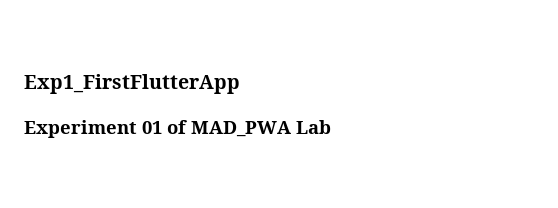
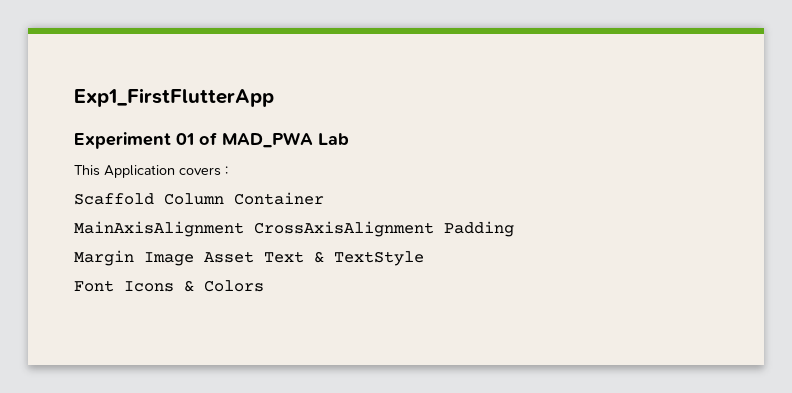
(331, 127) none -> [74,165,228,178] [74,192,324,205] [74,221,514,237] [74,250,424,266] [74,280,264,292] // This Application covers : // Scaffold Column Container // MainAxisAlignment CrossAxisAlignment Padding // Margin Image Asset Text & TextStyle // Font Icons & Colors

